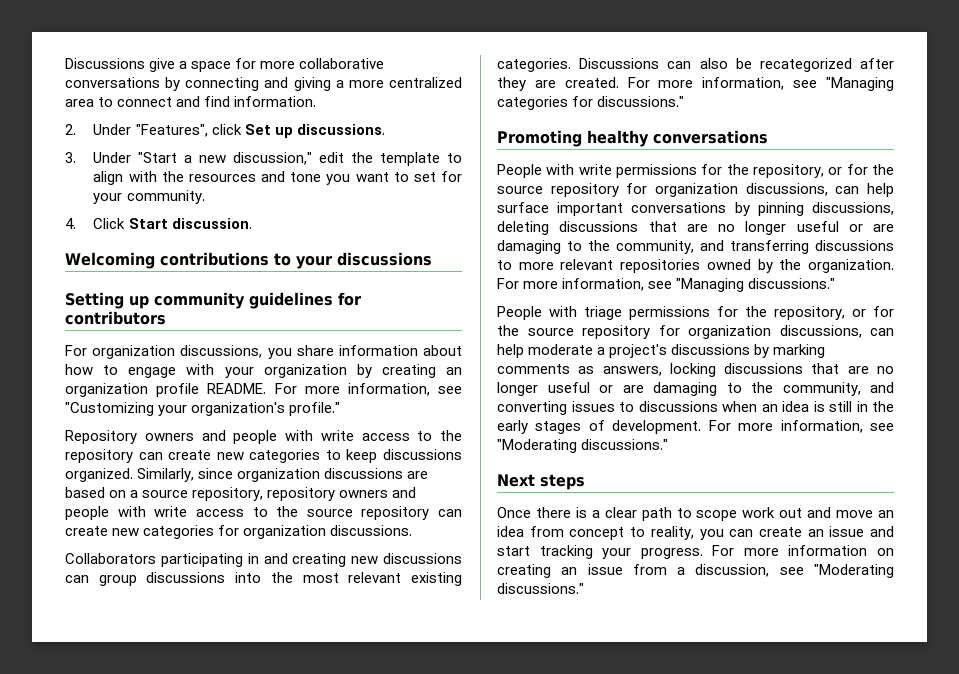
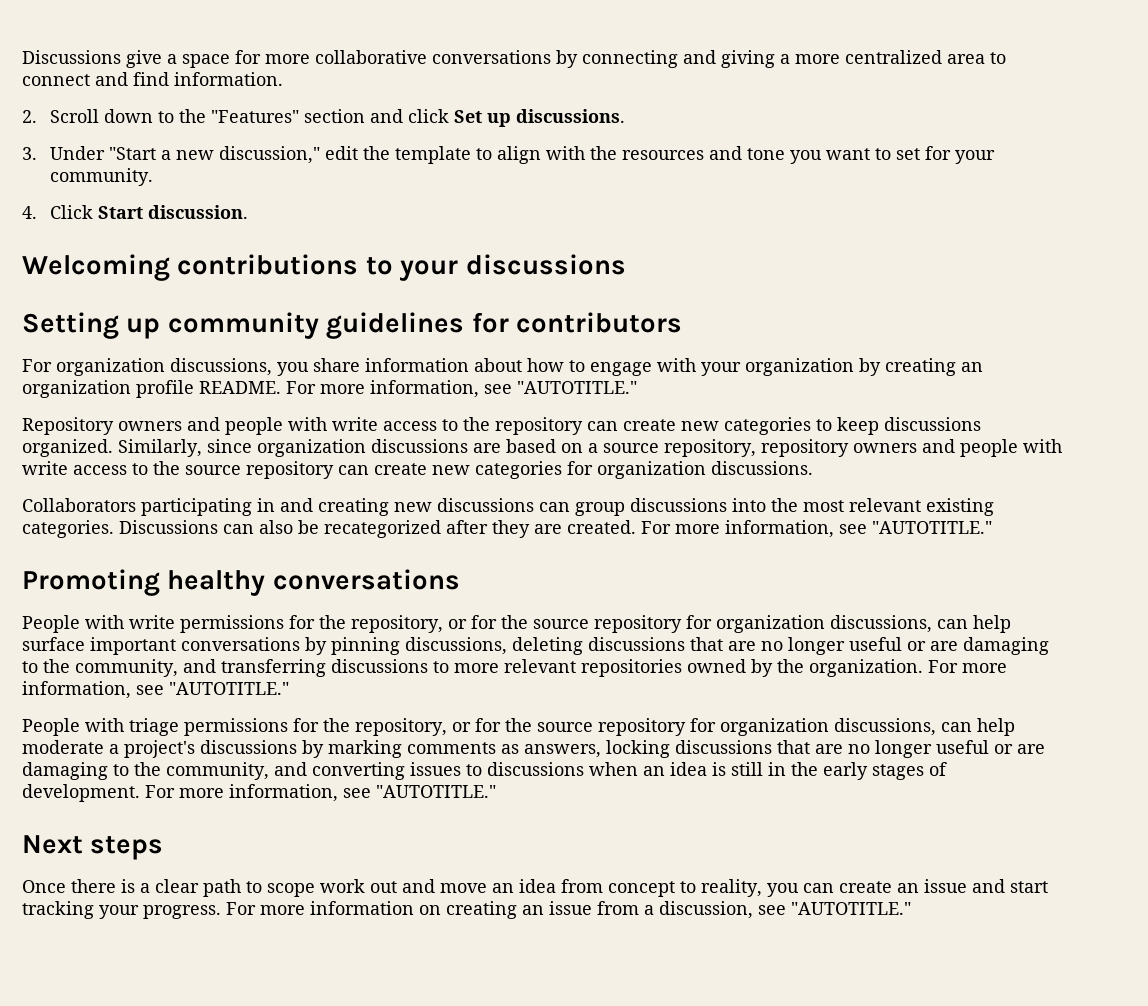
[93,124,208,137] Under "Features", -> [49,109,403,123] Scroll down to the "Features" section and
[65,402,341,416] "Customizing your organization's profile." -> [517,381,637,394] "AUTOTITLE."
[826,77,895,91] [497,96,685,110] "Managing categories for discussions." -> [872,521,992,534] "AUTOTITLE."
[676,278,836,292] "Managing discussions." -> [169,682,289,695] "AUTOTITLE."
[497,439,669,453] "Moderating discussions." -> [376,785,496,798] "AUTOTITLE."
[814,564,894,578] [497,583,584,594] "Moderating discussions." -> [791,902,911,915] "AUTOTITLE."

